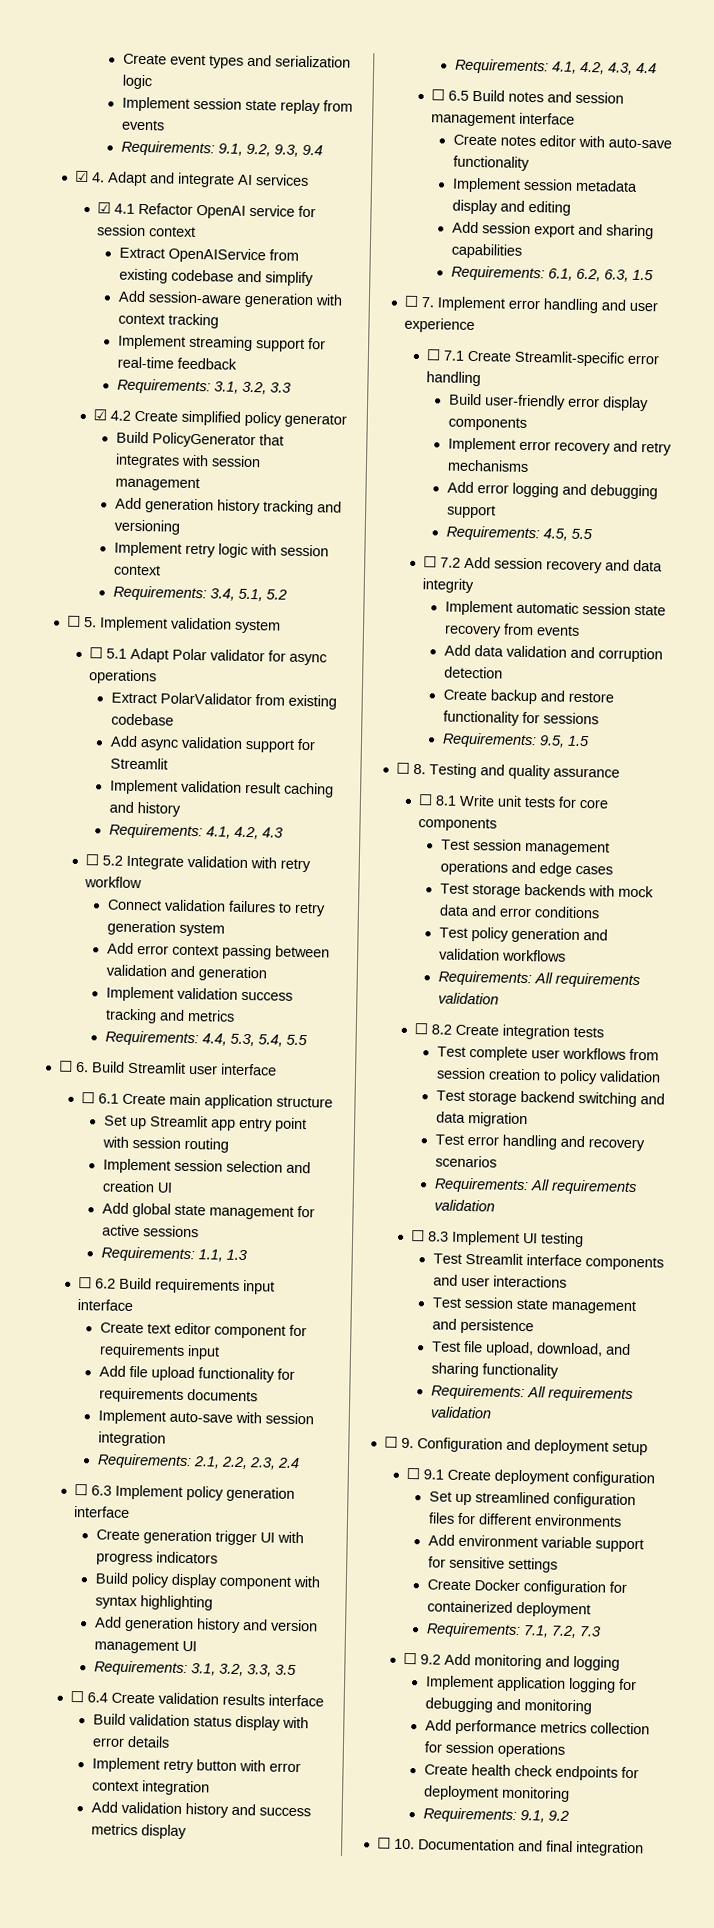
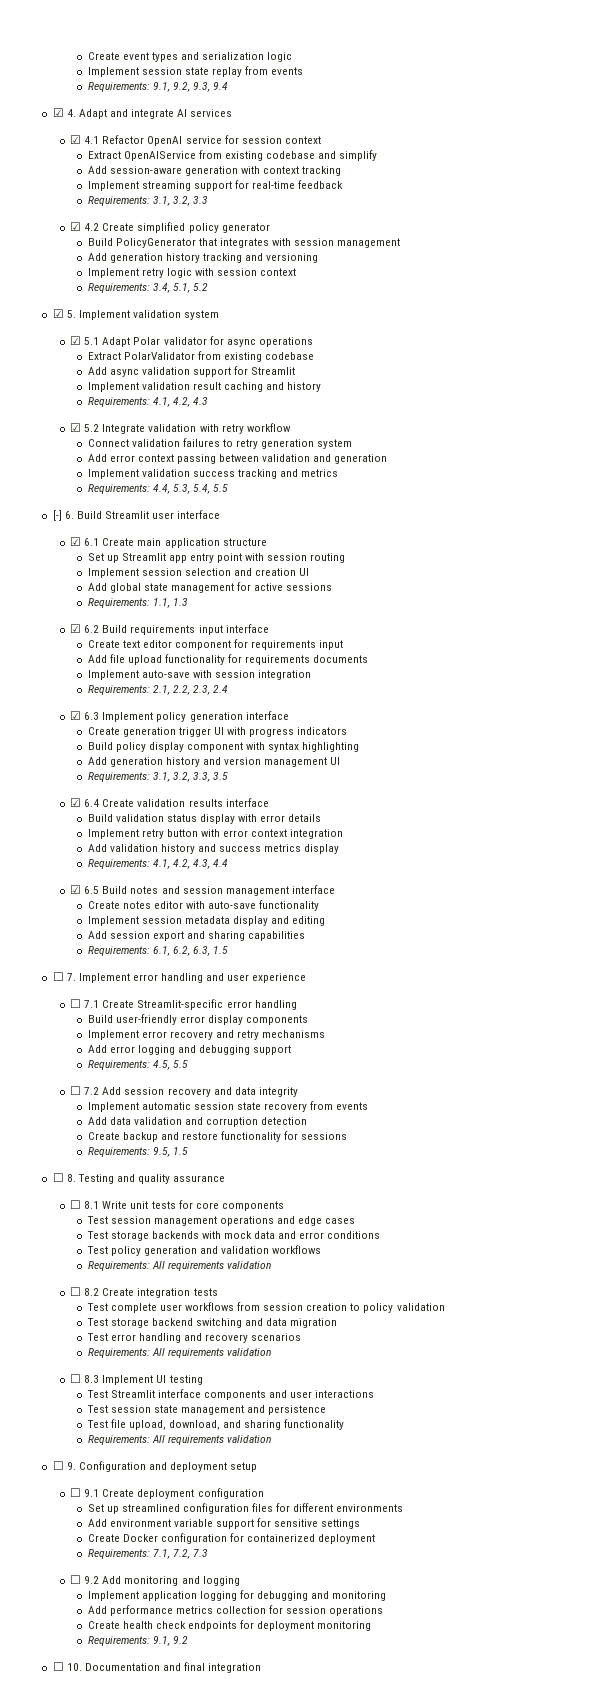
[66,615,81,627] ☐ -> [52,309,64,318] ☑
[88,647,103,659] ☐ -> [70,336,82,345] ☑
[84,854,99,866] ☐ -> [70,423,82,432] ☑
[58,1060,73,1072] ☐ -> [52,510,62,521] [-]
[80,1092,95,1104] ☐ -> [70,537,82,546] ☑
[77,1277,92,1289] ☐ -> [70,624,82,633] ☑
[73,1483,88,1496] ☐ -> [70,711,82,720] ☑
[69,1690,84,1703] ☐ -> [70,798,82,807] ☑
[430,89,445,101] ☐ -> [70,885,82,894] ☑

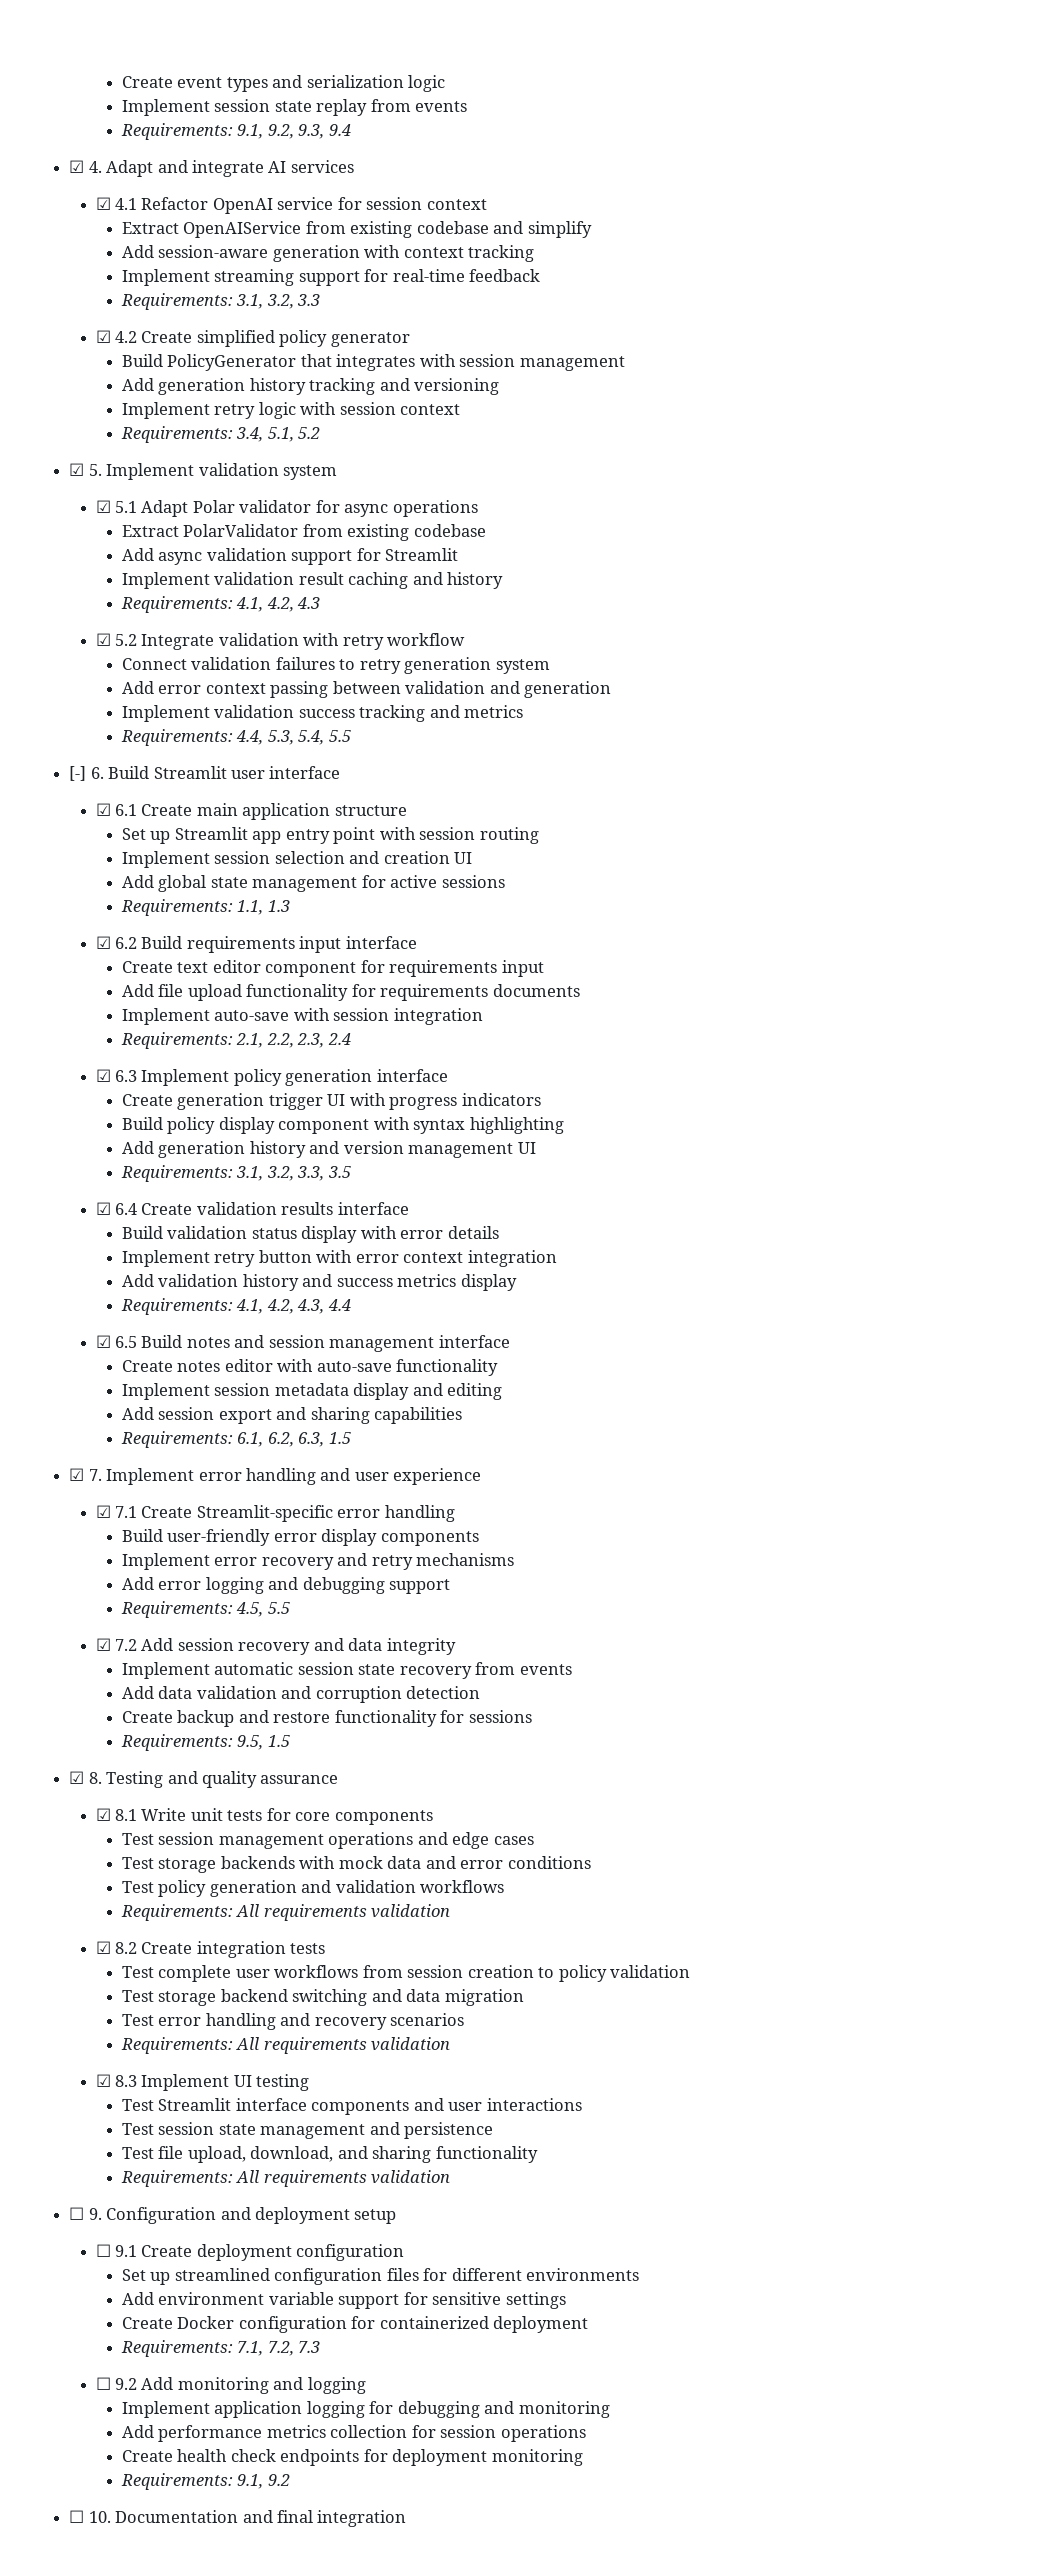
[52,972,64,981] ☐ -> [69,1468,85,1481] ☑
[70,999,82,1008] ☐ -> [95,1505,111,1518] ☑
[70,1086,82,1095] ☐ -> [95,1638,111,1651] ☑
[52,1173,64,1182] ☐ -> [69,1771,85,1784] ☑
[70,1200,82,1209] ☐ -> [95,1808,111,1821] ☑
[70,1287,82,1296] ☐ -> [95,1941,111,1954] ☑
[70,1374,82,1383] ☐ -> [95,2074,111,2087] ☑

